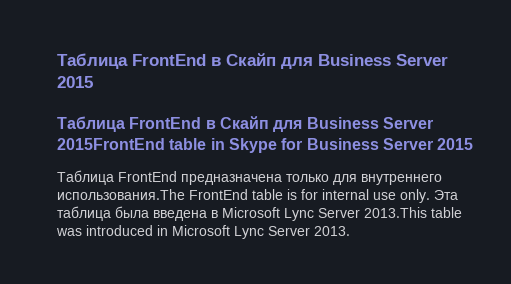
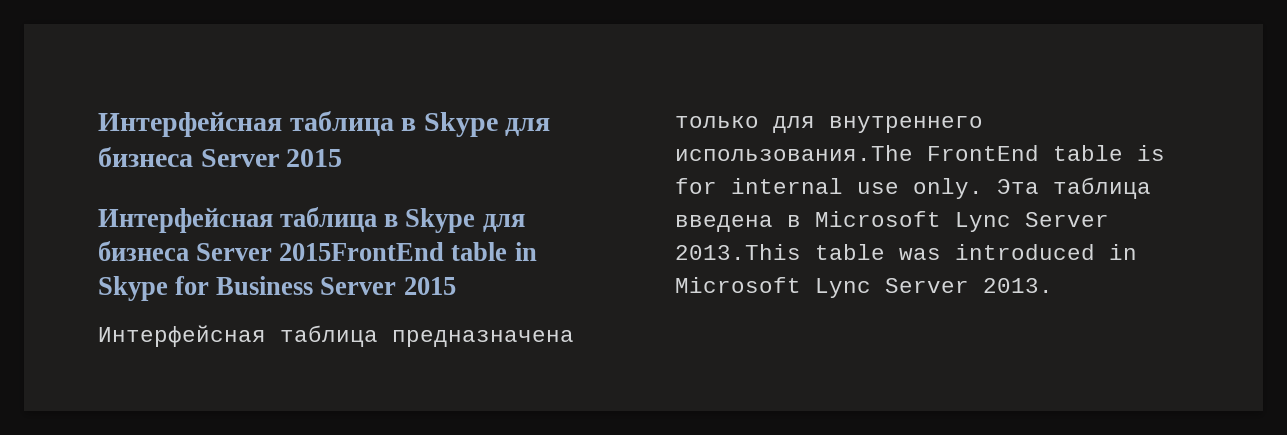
[57,53,448,69] [57,76,93,88] [57,116,379,132] Таблица FrontEnd в Скайп для Business Server 2015 // Таблица FrontEnd в Скайп для Business -> [98,111,551,137] [98,147,343,167] [98,207,525,233] [98,241,189,261] Интерфейсная таблица в Skype для бизнеса Server 2015 // Интерфейсная таблица в Skype для бизнеса
[57,170,177,185] Таблица FrontEnd -> [98,325,378,347] Интерфейсная таблица
[115,206,149,218] была -> (1151, 188) none

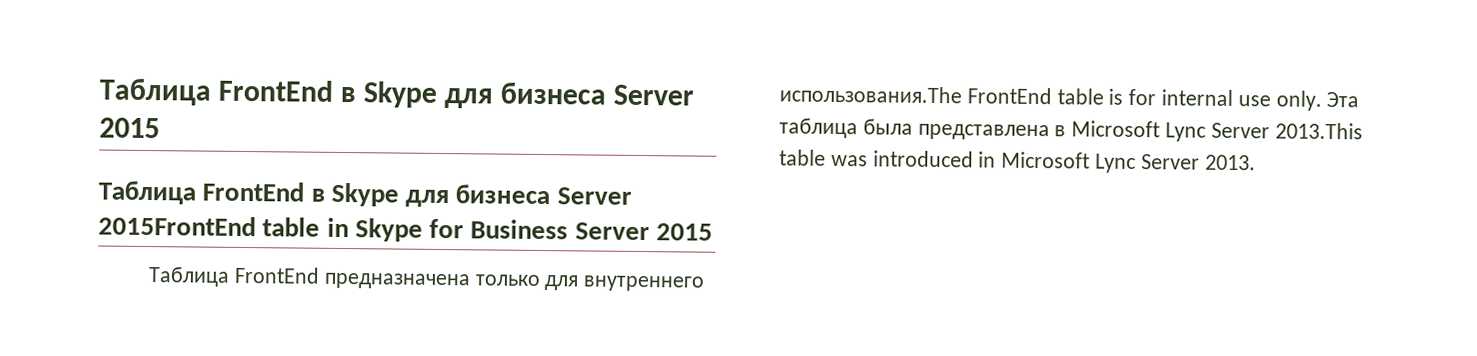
[98,111,394,137] Интерфейсная таблица -> [99,77,333,106] Таблица FrontEnd
[98,207,378,233] Интерфейсная таблица -> [98,180,305,205] Таблица FrontEnd
[98,325,378,347] Интерфейсная таблица -> [148,266,321,287] Таблица FrontEnd
[675,215,773,232] введена -> [862,118,1050,141] была представлена

